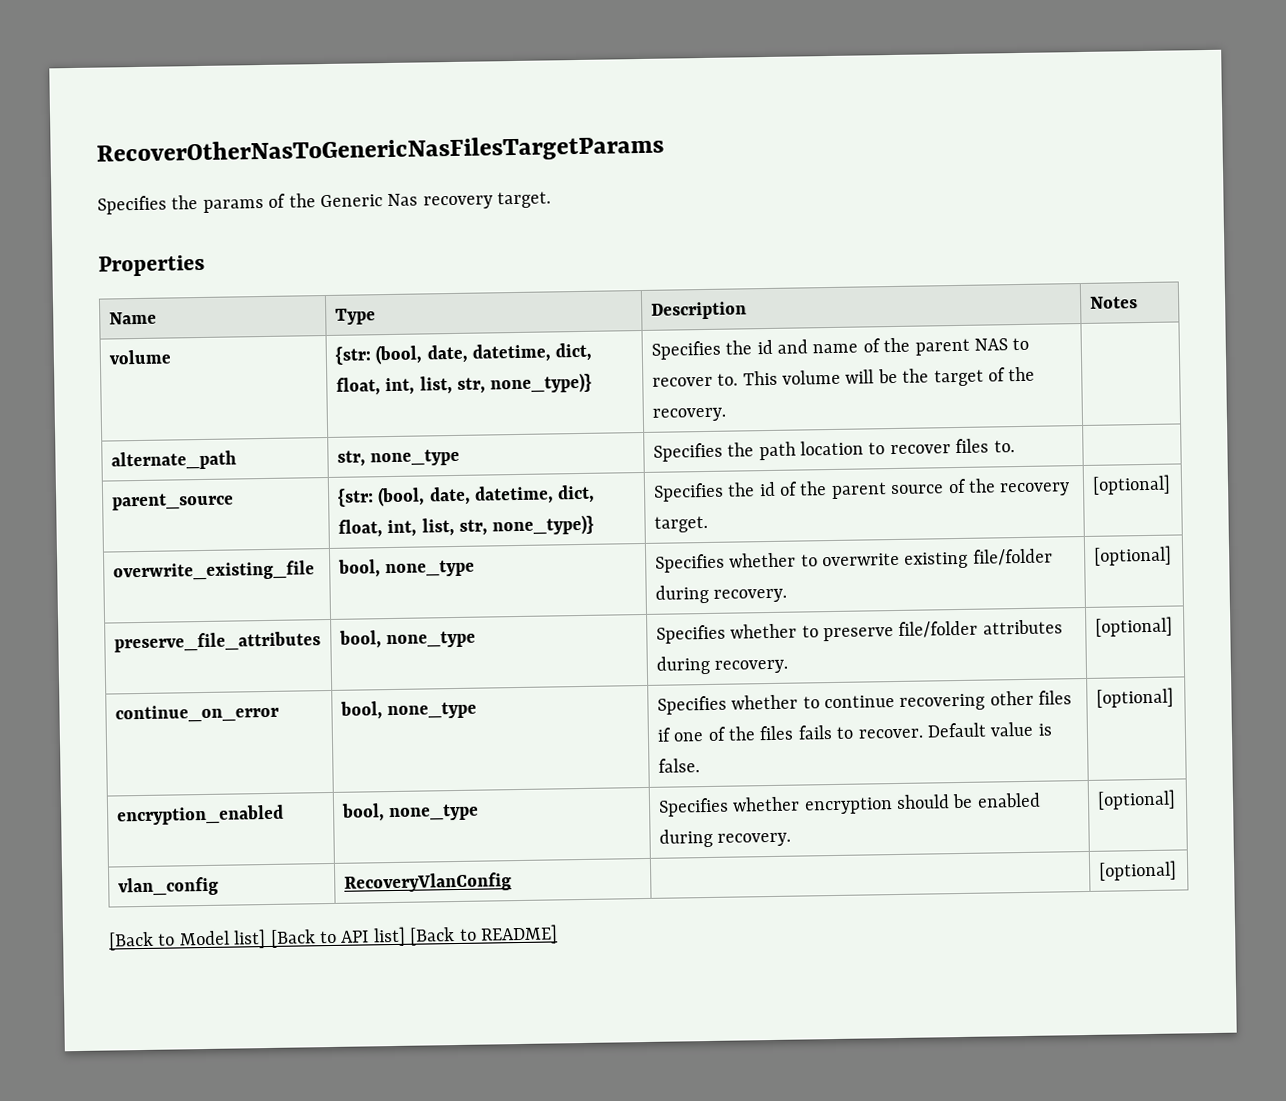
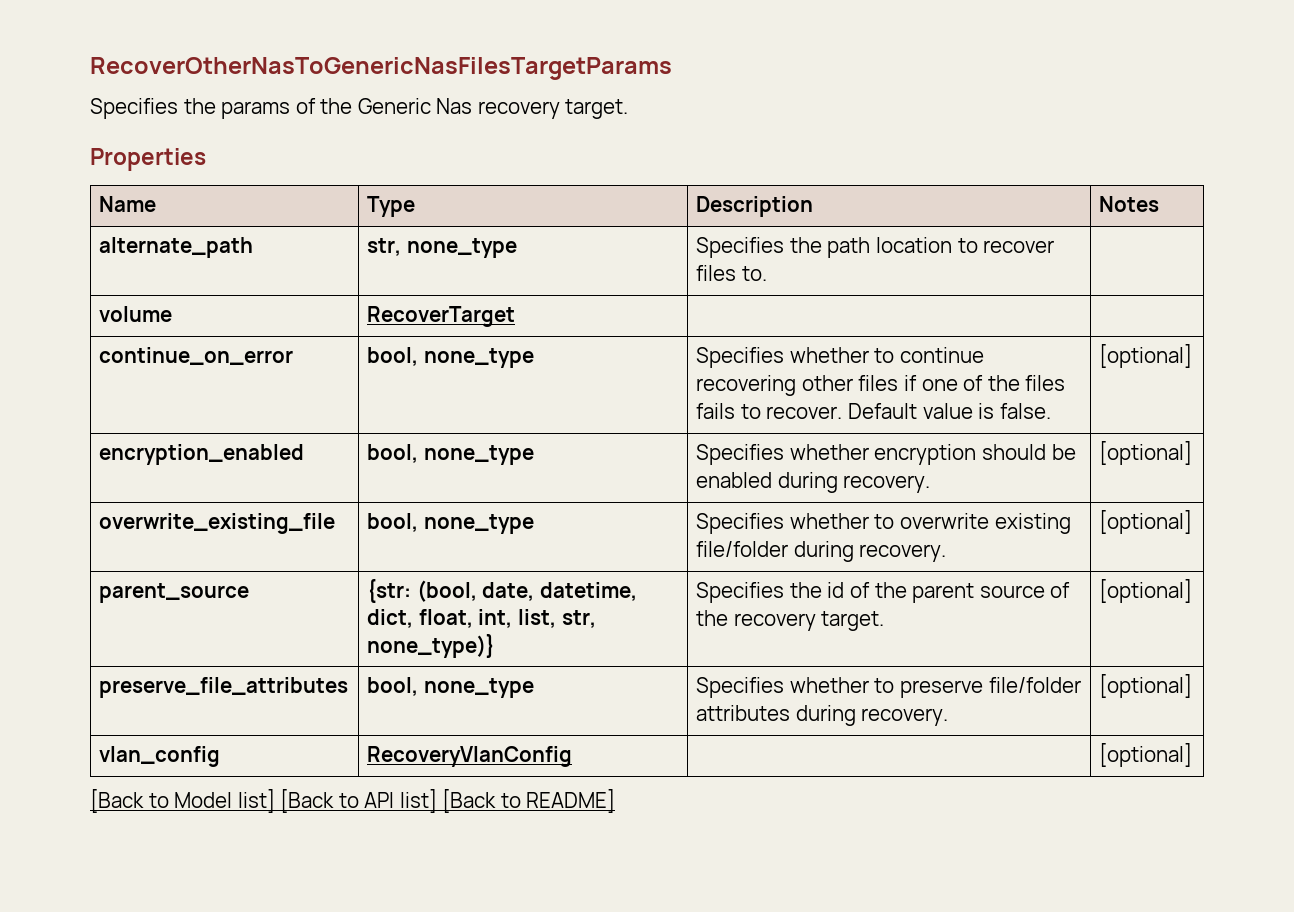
[108,349,171,365] [334,342,593,365] [335,372,593,396] [650,337,1030,360] [651,366,1036,387] [651,407,726,422] // volume | {str: (bool, date, datetime, dict, float, int, list, str, none_type)} | Specifies the id and name of the parent NAS to recover to. This volume will be the target of the recovery. | -> (1160, 204) none
[111,492,234,511] [336,484,596,507] [337,514,595,538] [652,478,1071,502] [653,515,708,533] [1091,474,1171,495] [112,560,315,582] [337,559,476,578] [654,548,1053,573] [654,584,788,604] [1092,545,1172,566] [113,631,321,653] [338,630,477,649] [655,619,1063,644] [655,655,789,675] [1094,616,1173,637] parent_source | {str: (bool, date, datetime, dict, float, int, list, str, none_type)} | Specifies the id of the parent source of the recovery target. | [optional] // overwrite_existing_file | bool, none_type | Specifies whether to overwrite existing file/folder during recovery. | [optional] // preserve_file_attributes | bool, none_type | Specifies whether to preserve file/folder attributes during recovery. | [optional] -> [99,306,173,322] [367,306,516,327] volume | RecoverTarget | |
(1176, 799) none -> [99,513,336,534] [367,513,534,534] [696,513,1071,534] [696,541,947,562] [1099,510,1193,534] [99,583,250,603] [367,579,637,603] [367,609,596,628] [367,634,496,658] [696,582,1071,603] [696,610,885,631] [1099,579,1193,603] [99,677,349,698] [367,677,534,698] [696,677,1081,698] [696,705,949,726] [1099,674,1193,698] // overwrite_existing_file | bool, none_type | Specifies whether to overwrite existing file/folder during recovery. | [optional] // parent_source | {str: (bool, date, datetime, dict, float, int, list, str, none_type)} | Specifies the id of the parent source of the recovery target. | [optional] // preserve_file_attributes | bool, none_type | Specifies whether to preserve file/folder attributes during recovery. | [optional]

